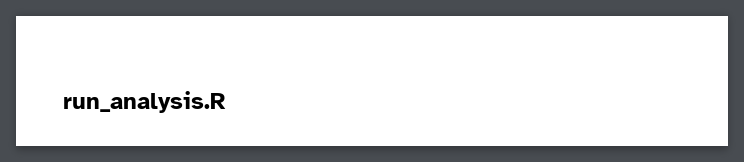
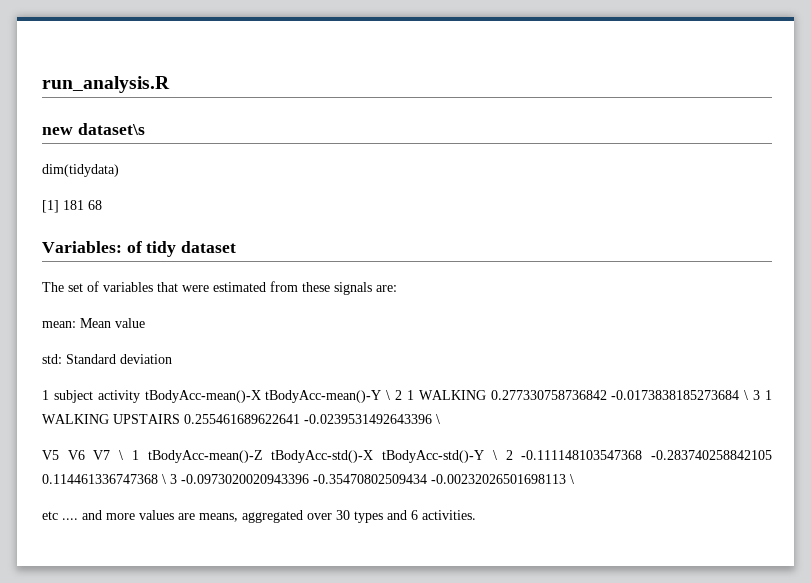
(226, 102) none -> [42,123,145,135] [42,164,119,177] [42,200,102,213] [42,241,237,257] [42,281,397,295] [42,318,145,328] [42,354,172,364] [42,390,772,403] [42,414,440,424] [42,450,773,463] [42,474,574,484] [42,510,476,523] // new dataset\s // dim(tidydata) // [1] 181 68 // Variables: of tidy dataset // The set of variables that were estimated from these signals are: // mean: Mean value // std: Standard deviation // 1 subject activity tBodyAcc-mean()-X tBodyAcc-mean()-Y \ 2 1 WALKING 0.277330758736842 -0.0173838185273684 \ 3 1 WALKING UPSTAIRS 0.255461689622641 -0.0239531492643396 \ // V5 V6 V7 \ 1 tBodyAcc-mean()-Z tBodyAcc-std()-X tBodyAcc-std()-Y \ 2 -0.111148103547368 -0.283740258842105 0.114461336747368 \ 3 -0.0973020020943396 -0.35470802509434 -0.00232026501698113 \ // etc .... and more values are means, aggregated over 30 types and 6 activities.

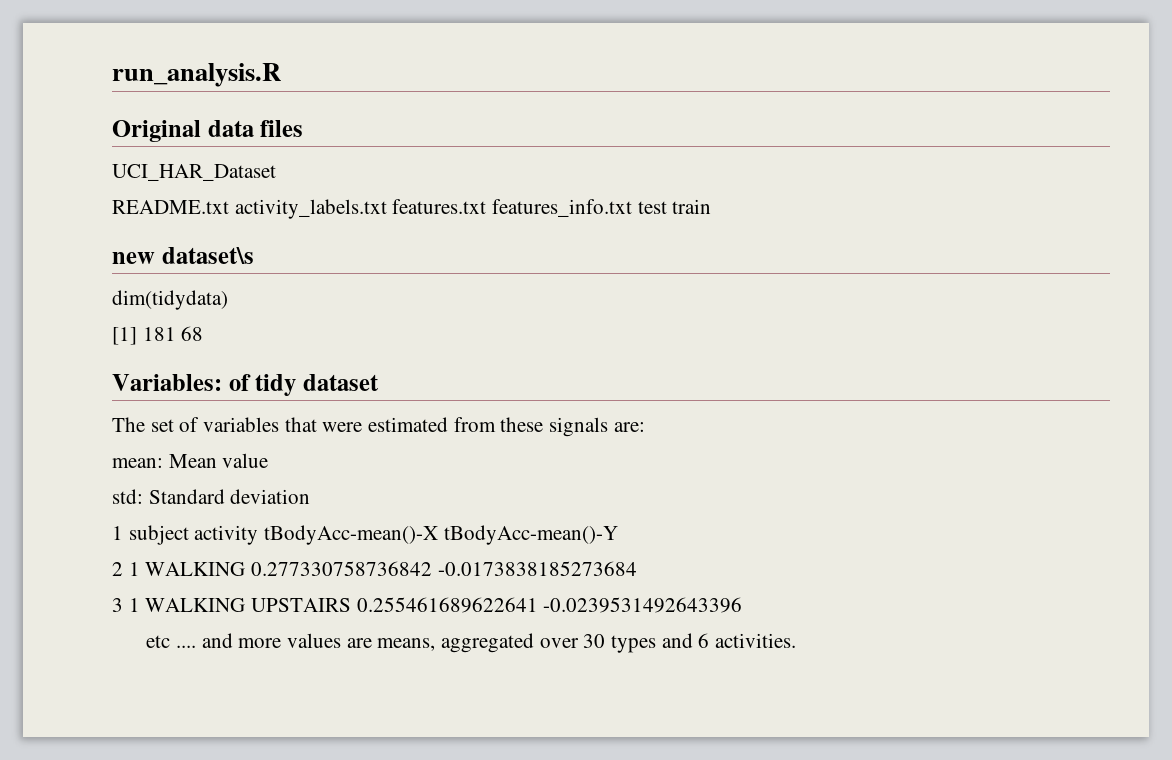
(170, 84) none -> [112,120,304,142] [112,164,276,181] [112,199,712,219] // Original data files // UCI_HAR_Dataset // README.txt activity_labels.txt features.txt features_info.txt test train
[386,390,391,400] \ -> (618, 535) //
[744,390,749,400] \ -> (637, 568) //
[436,414,440,424] [42,450,773,463] [42,474,574,484] \ // V5 V6 V7 \ 1 tBodyAcc-mean()-Z tBodyAcc-std()-X tBodyAcc-std()-Y \ 2 -0.111148103547368 -0.283740258842105 0.114461336747368 \ 3 -0.0973020020943396 -0.35470802509434 -0.00232026501698113 \ -> (743, 605) none

